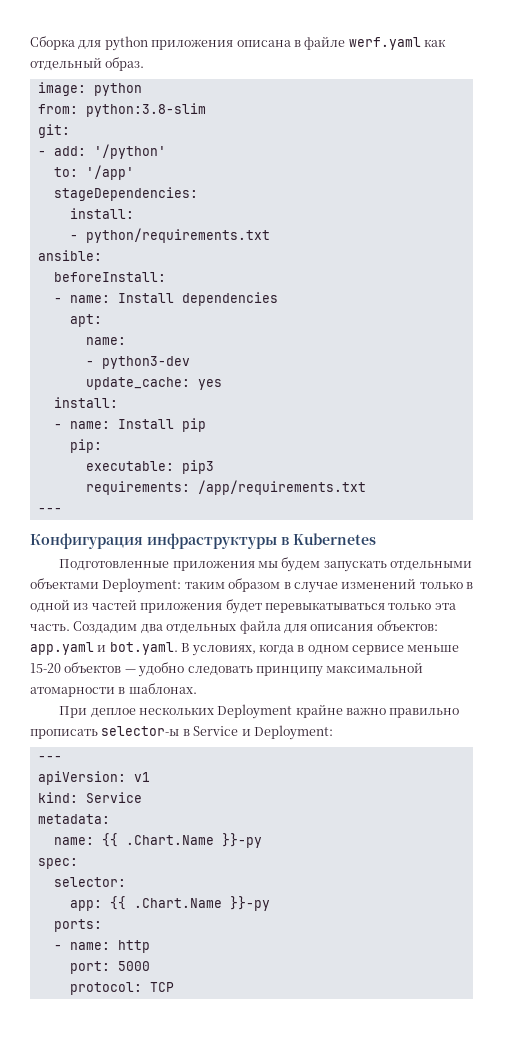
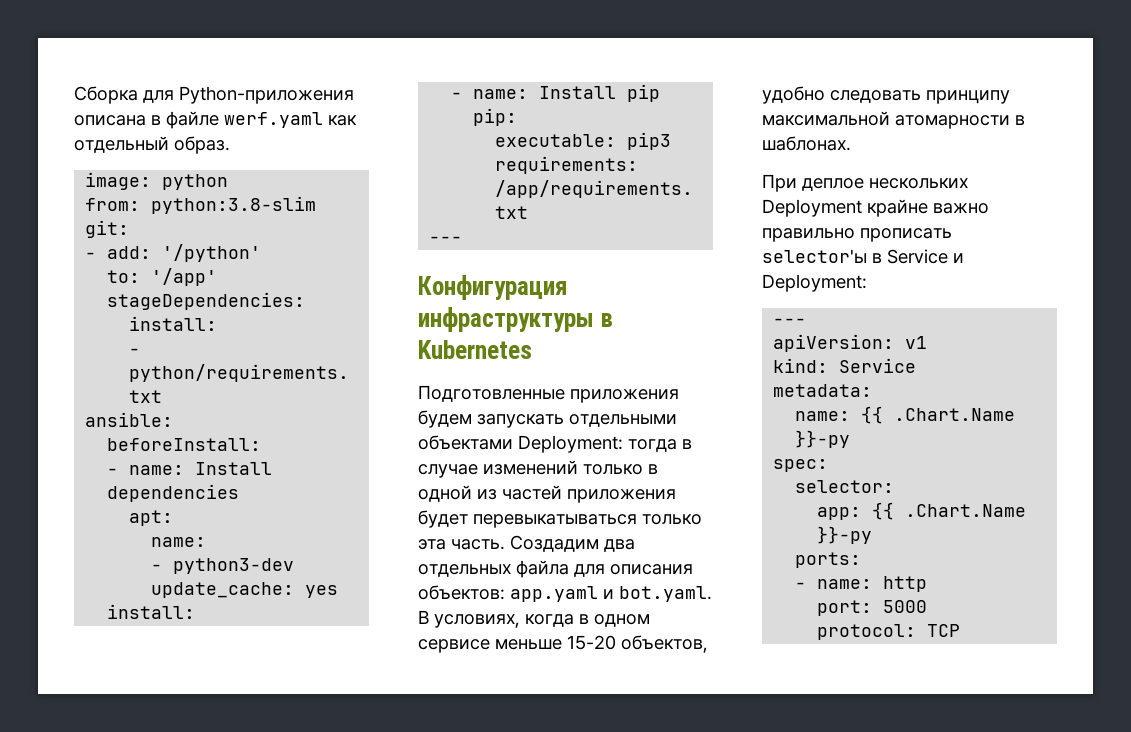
[104,36,234,51] python приложения -> [179,86,354,104] Python-приложения
[257,561,278,568] мы -> (679, 396) none
[184,578,281,592] таким образом -> [628,439,677,452] тогда
[64,662,136,673] объектов — -> [621,635,708,653] объектов,
[101,726,180,736] selector-ы -> [762,249,867,263] selector'ы

